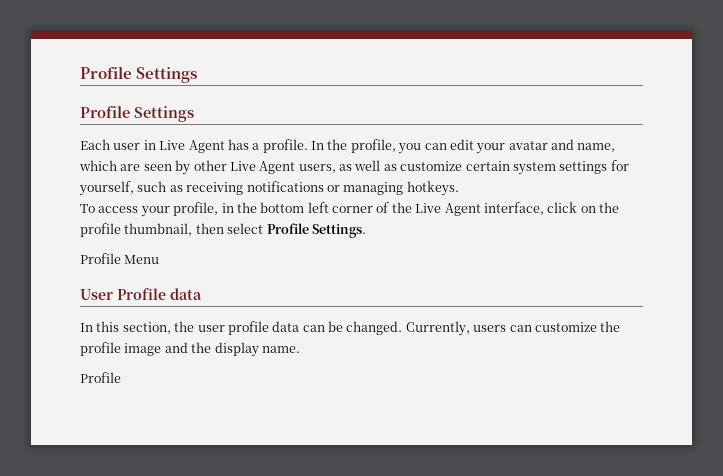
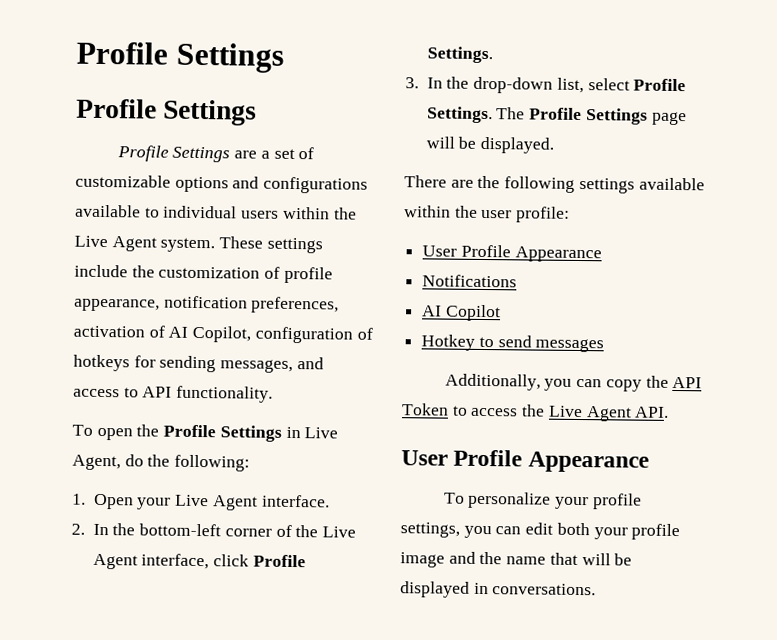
[80,139,616,154] [79,160,629,175] [79,181,459,196] [80,202,329,217] Each user in Live Agent has a profile. In the profile, you can edit your avatar and name, which are seen by other Live Agent users, as well as customize certain system settings for yourself, such as receiving notifications or managing hotkeys. // To access your profile, in the bottom left -> [116,145,315,163] [75,174,369,194] [75,204,357,220] [74,235,323,254] [74,264,333,284] [74,295,340,314] [73,325,373,344] [73,354,324,374] [73,385,274,403] [72,424,339,442] [72,454,251,472] [72,493,330,511] [71,523,222,537] Profile Settings are a set of customizable options and configurations available to individual users within the Live Agent system. These settings include the customization of profile appearance, notification preferences, activation of AI Copilot, configuration of hotkeys for sending messages, and access to API functionality. // To open the Profile Settings in Live Agent, do the following: // 1. Open your Live Agent interface. // 2. In the bottom-left
[580,202,619,213] [80,223,366,238] [80,253,160,264] [80,288,202,300] [80,321,621,336] [80,342,300,357] [80,372,121,383] on the profile thumbnail, then select Profile Settings. // Profile Menu // User Profile data // In this section, the user profile data can be changed. Currently, users can customize the profile image and the display name. // Profile -> [252,554,306,568] [426,46,493,64] [405,76,687,94] [426,106,687,126] [425,136,555,154] [404,175,705,194] [404,205,571,223] [422,244,602,263] [422,274,518,288] [422,304,501,322] [421,334,605,353] [444,373,703,392] [402,403,670,422] [401,449,649,473] [443,491,642,510] [400,522,681,541] [400,551,633,568] [400,581,597,598] Profile Settings. // 3. In the drop-down list, select Profile Settings. The Profile Settings page will be displayed. // There are the following settings available within the user profile: // User Profile Appearance // Notifications // AI Copilot // Hotkey to send messages // Additionally, you can copy the API Token to access the Live Agent API. // User Profile Appearance // To personalize your profile settings, you can edit both your profile image and the name that will be displayed in conversations.

